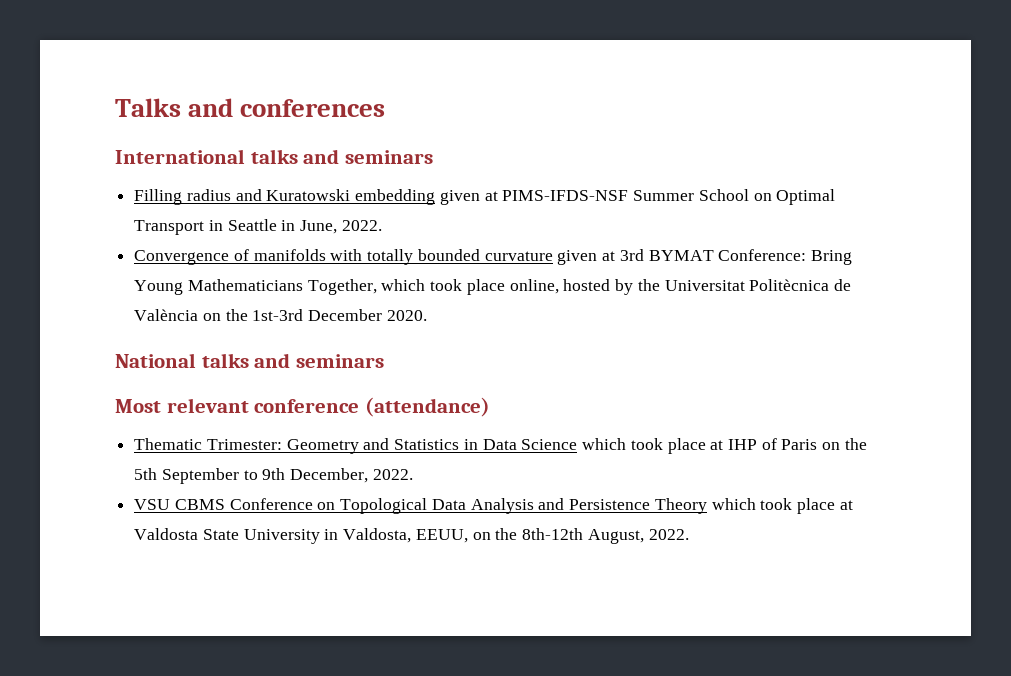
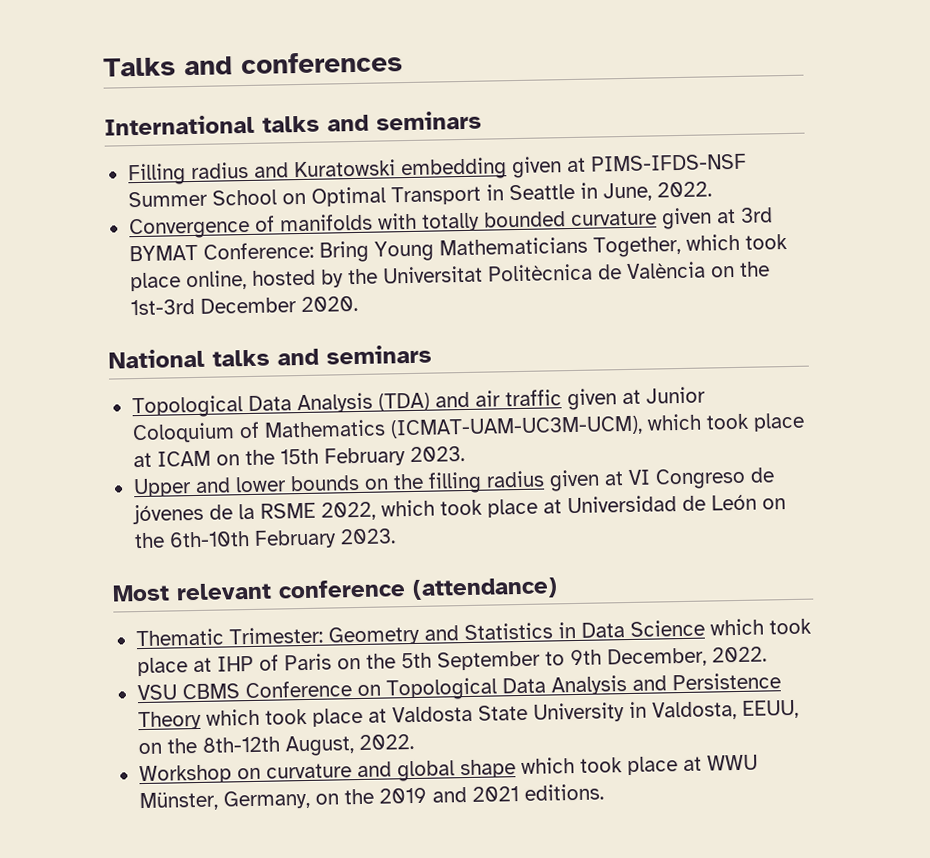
(385, 361) none -> [131,386,706,419] [131,412,805,444] [132,446,465,468] [132,467,775,498] [131,494,786,525] [133,528,396,549] // Topological Data Analysis (TDA) and air traffic given at Junior Coloquium of Mathematics (ICMAT-UAM-UC3M-UCM), which took place at ICAM on the 15th February 2023. // Upper and lower bounds on the filling radius given at VI Congreso de jóvenes de la RSME 2022, which took place at Universidad de León on the 6th-10th February 2023.
(689, 534) none -> [138,754,758,785] [138,783,604,812] // Workshop on curvature and global shape which took place at WWU Münster, Germany, on the 2019 and 2021 editions.

